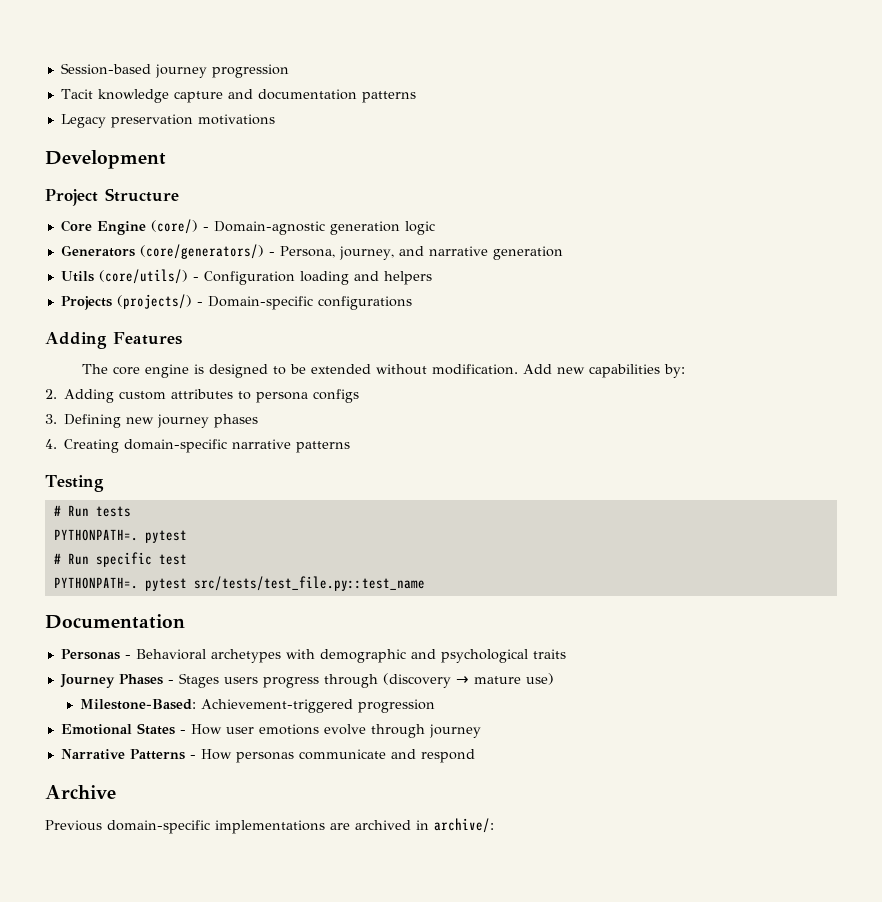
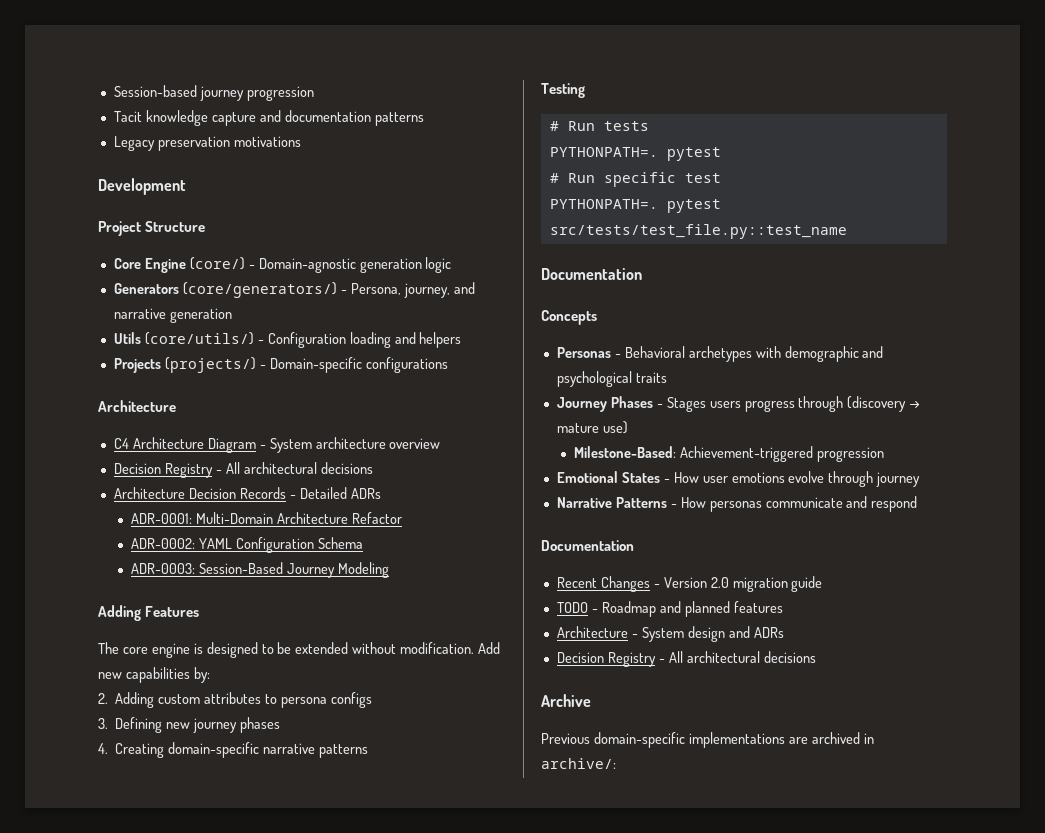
(412, 303) none -> [98,400,176,412] [113,437,441,453] [113,462,373,478] [113,487,381,499] [131,512,403,524] [131,537,364,553] [131,562,390,578] // Architecture // C4 Architecture Diagram - System architecture overview // Decision Registry - All architectural decisions // Architecture Decision Records - Detailed ADRs // ADR-0001: Multi-Domain Architecture Refactor // ADR-0002: YAML Configuration Schema // ADR-0003: Session-Based Journey Modeling
(185, 621) none -> [541,310,597,325] // Concepts
(475, 756) none -> [541,540,634,551] [556,576,823,592] [556,601,783,617] [556,626,784,642] [556,651,816,667] // Documentation // Recent Changes - Version 2.0 migration guide // TODO - Roadmap and planned features // Architecture - System design and ADRs // Decision Registry - All architectural decisions

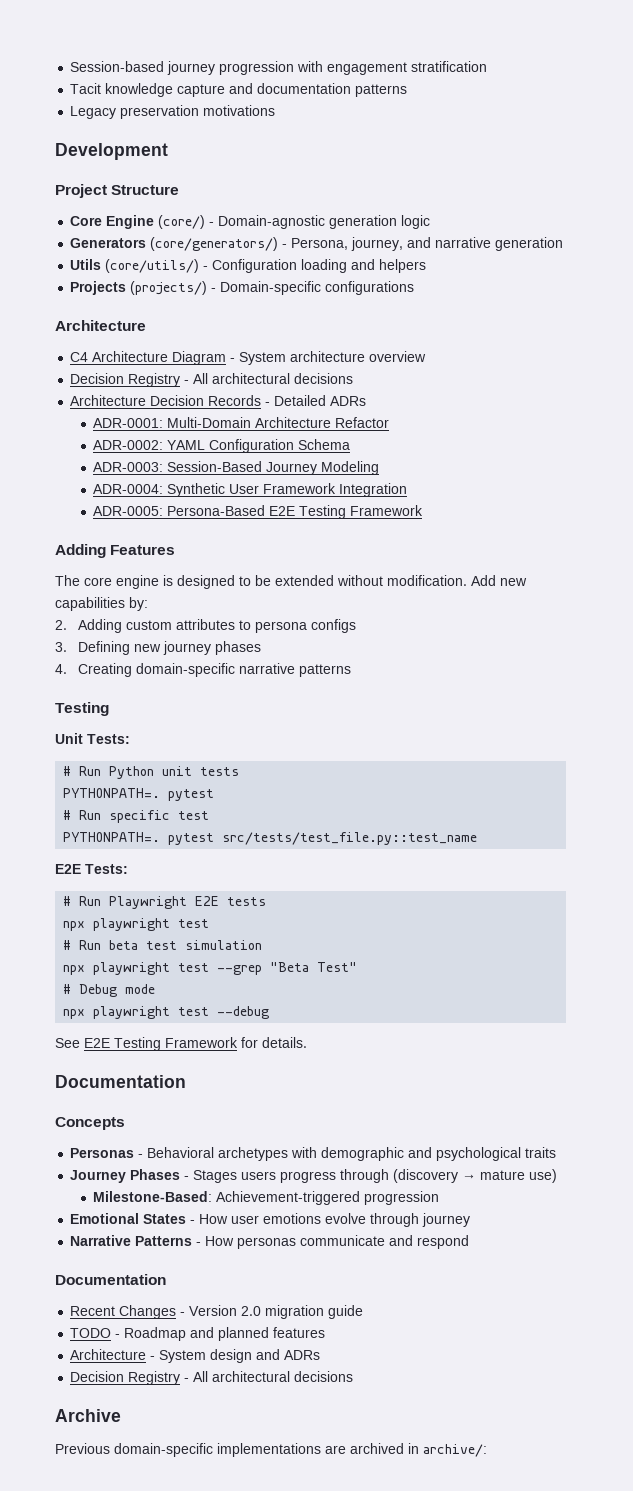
(314, 93) none -> [297,61,488,75] with engagement stratification
(390, 570) none -> [93,483,408,497] [93,505,424,519] // ADR-0004: Synthetic User Framework Integration // ADR-0005: Persona-Based E2E Testing Framework
[549,121,595,131] // # Run -> [55,733,130,744] [63,766,193,779] // Unit Tests: // # Run Python unit
(847, 231) none -> [55,864,128,874] [63,896,267,909] [63,918,210,931] [63,940,263,950] [63,962,358,975] [63,984,156,997] [63,1006,270,1019] [55,1037,307,1051] // E2E Tests: // # Run Playwright E2E tests // npx playwright test // # Run beta test simulation // npx playwright test --grep "Beta Test" // # Debug mode // npx playwright test --debug // See E2E Testing Framework for details.

